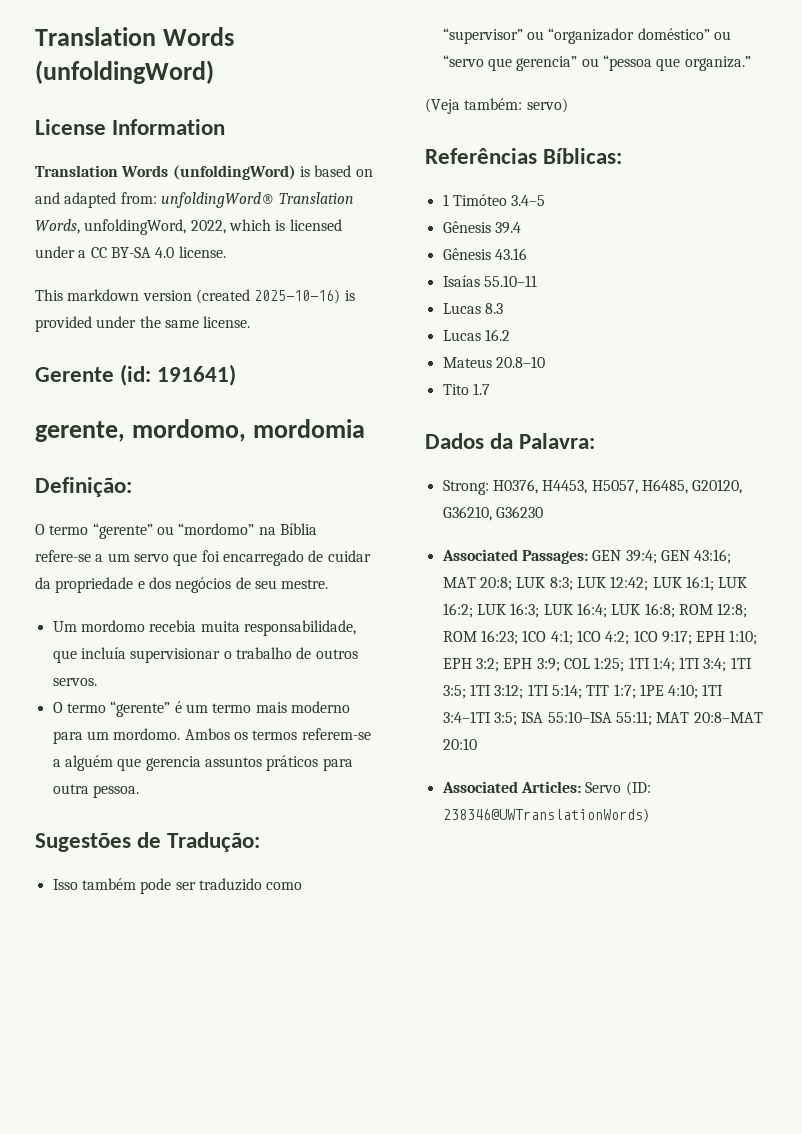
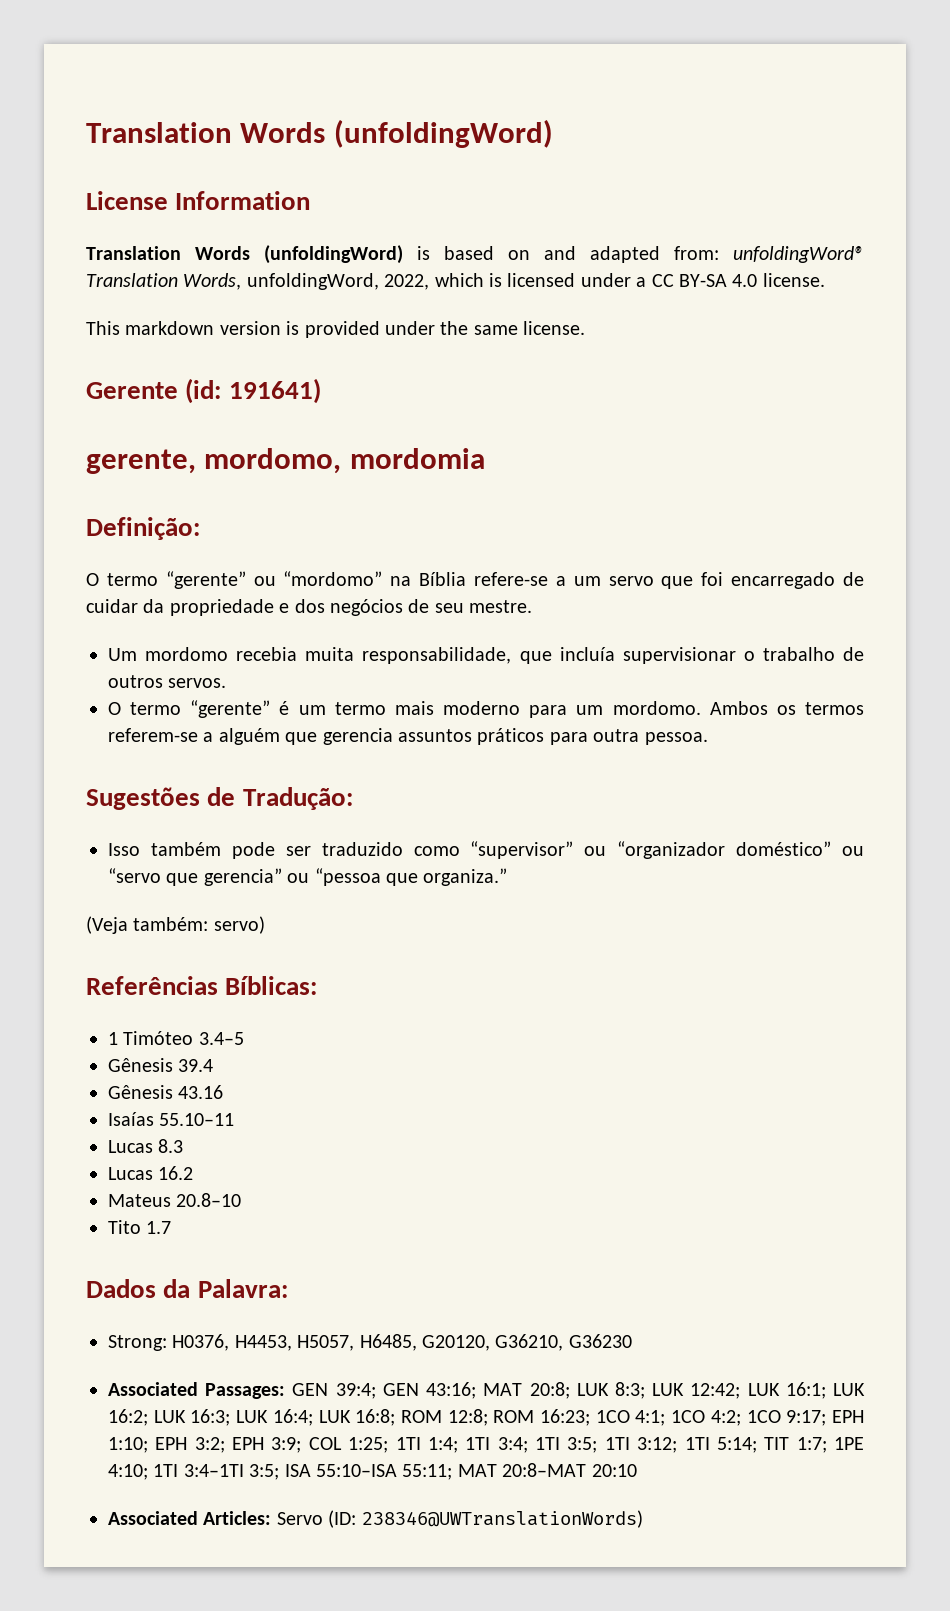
[195,289,341,304] (created 2025-10-16) -> (281, 328) none

